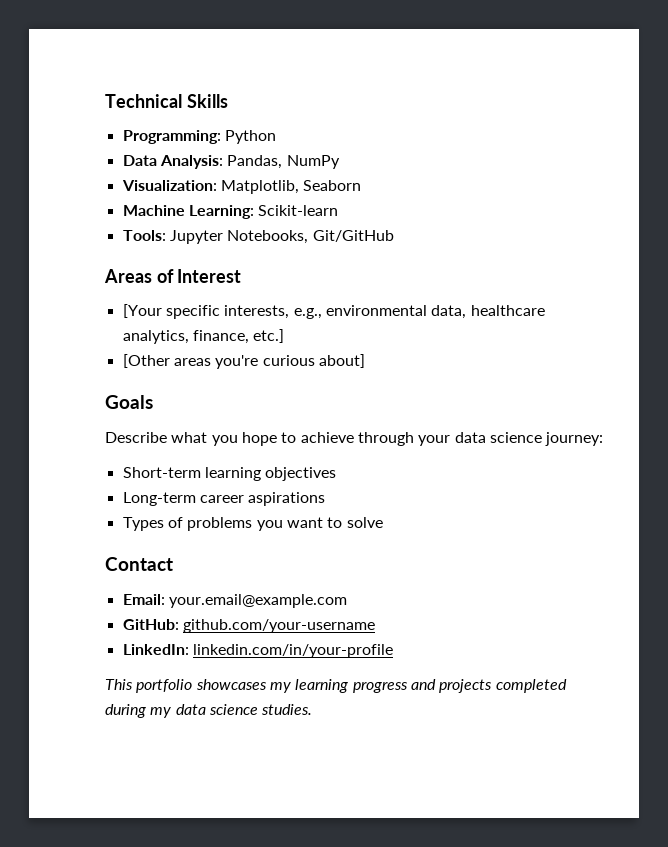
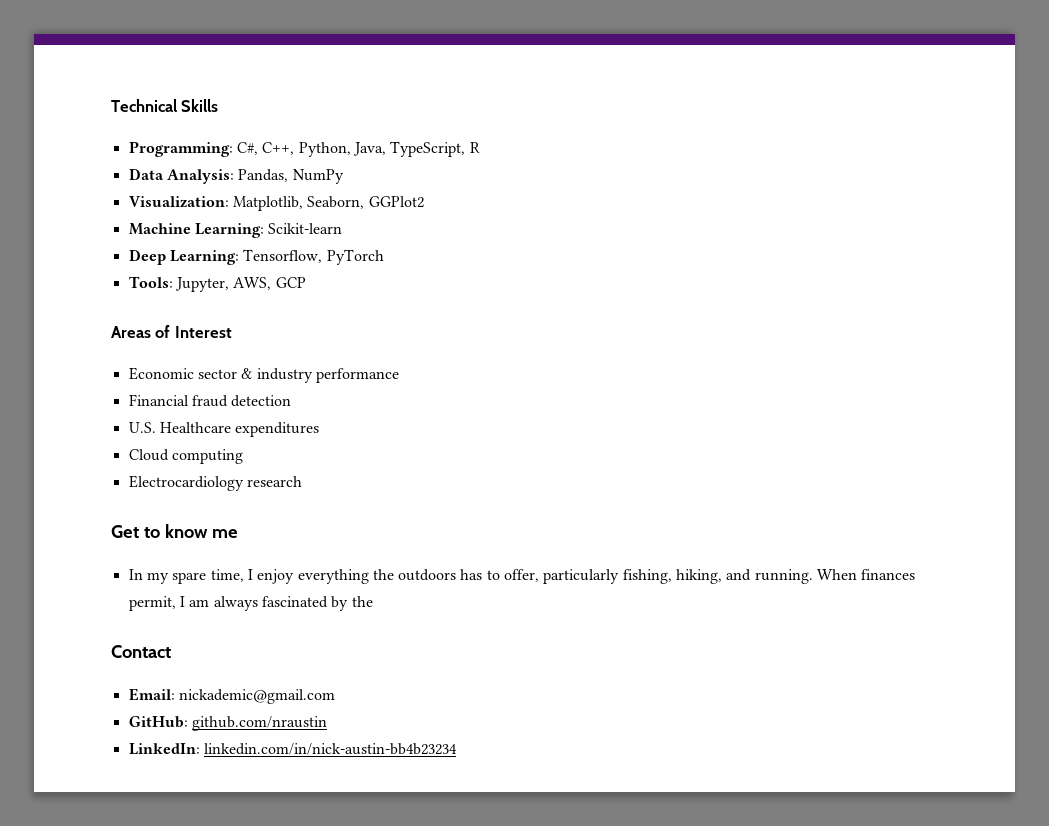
[224,130,276,144] Python -> [236,141,480,157] C#, C++, Python, Java, TypeScript, R
[303,180,362,191] Seaborn -> [307,196,424,209] Seaborn, GGPlot2
[122,230,394,244] [104,269,242,283] [122,304,545,319] [122,329,285,344] [122,354,365,369] [105,395,153,409] [105,432,604,446] [122,467,337,481] [122,492,326,506] [122,517,383,531] Tools: Jupyter Notebooks, Git/GitHub // Areas of Interest // [Your specific interests, e.g., environmental data, healthcare analytics, finance, etc.] // [Other areas you're curious about] // Goals // Describe what you hope to achieve through your data science journey: // Short-term learning objectives // Long-term career aspirations // Types of problems you want to solve -> [128,249,384,265] [128,276,306,292] [111,325,232,338] [128,367,399,383] [128,394,292,407] [128,422,320,437] [128,449,243,464] [128,475,302,491] [111,524,238,538] [128,569,916,584] [128,596,373,611] Deep Learning: Tensorflow, PyTorch // Tools: Jupyter, AWS, GCP // Areas of Interest // Economic sector & industry performance // Financial fraud detection // U.S. Healthcare expenditures // Cloud computing // Electrocardiology research // Get to know me // In my spare time, I enjoy everything the outdoors has to offer, particularly fishing, hiking, and running. When finances permit, I am always fascinated by the
[168,594,347,608] your.email@example.com -> [178,689,335,704] nickademic@gmail.com
[182,619,375,633] github.com/your-username -> [191,716,327,731] github.com/nraustin
[192,644,393,658] [105,679,567,693] [105,704,313,718] linkedin.com/in/your-profile // This portfolio showcases my learning progress and projects completed during my data science studies. -> [203,743,457,755] linkedin.com/in/nick-austin-bb4b23234

